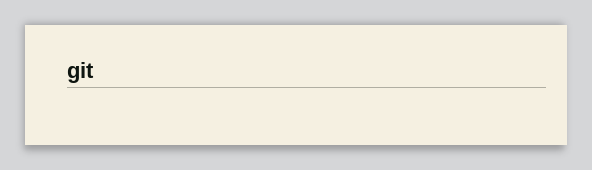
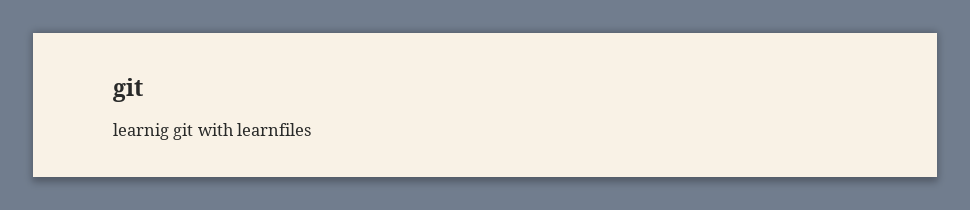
[67,62,94,83] git -> [113,78,143,102] [113,123,312,140] git // learnig git with learnfiles

